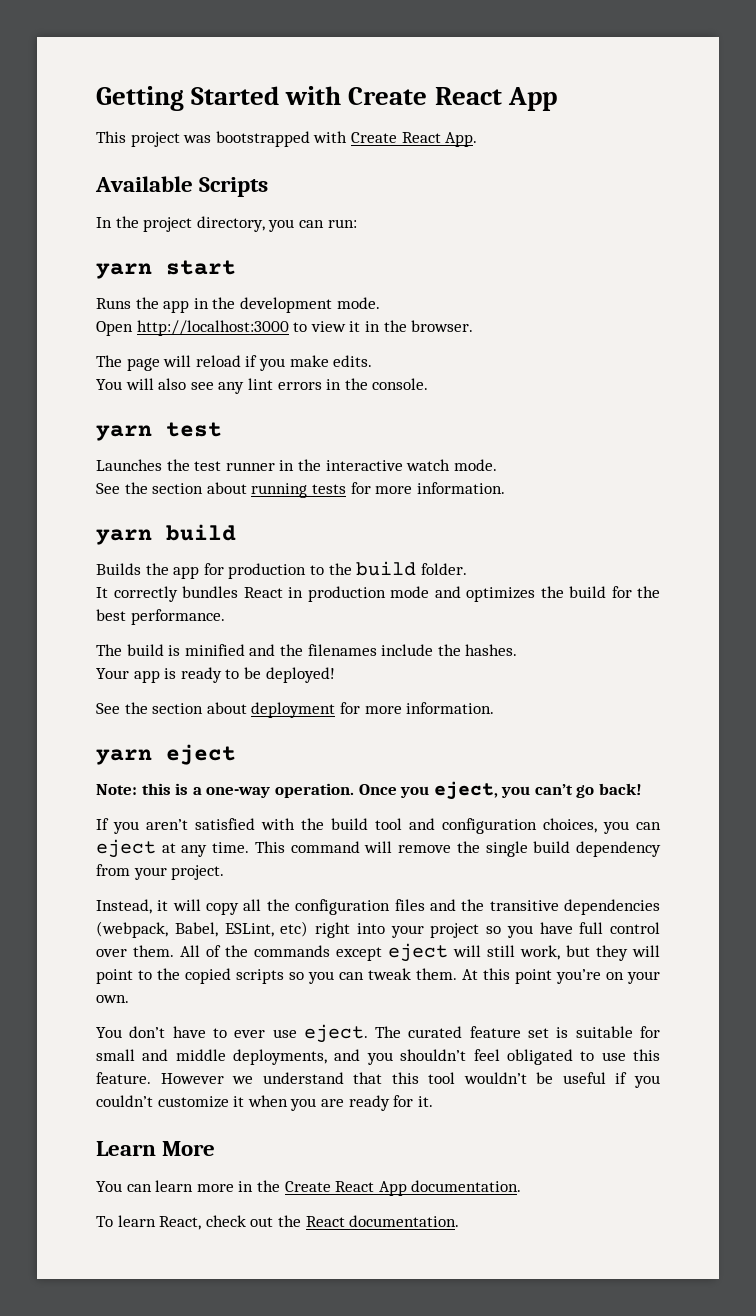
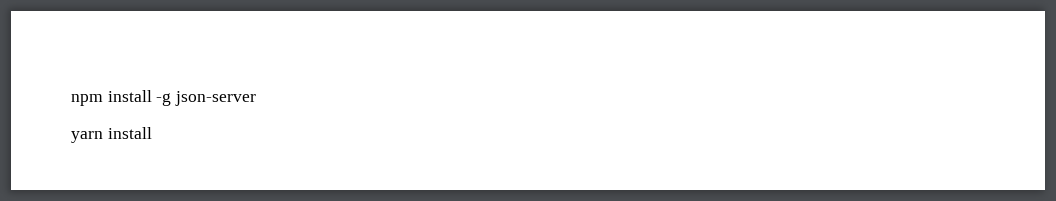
[96,86,557,111] [96,131,478,147] [95,176,269,197] [96,216,357,232] [96,260,236,279] [96,297,380,313] [96,320,474,336] [96,355,373,371] [96,378,429,394] [96,422,222,441] [96,459,497,471] [96,482,505,498] [96,524,236,545] [96,561,467,579] [96,586,660,602] [96,609,225,625] [96,644,518,656] [96,667,335,683] [96,702,495,718] [96,744,236,765] [96,781,643,800] [96,818,661,834] [96,839,662,858] [96,864,225,880] [96,899,660,915] [96,921,660,938] [96,943,660,962] [96,968,660,984] [96,995,129,1003] [96,1024,660,1043] [96,1049,661,1065] [96,1072,660,1088] [96,1095,433,1111] [96,1141,216,1156] [96,1180,522,1196] [96,1215,460,1230] Getting Started with Create React App // This project was bootstrapped with Create React App. // Available Scripts // In the project directory, you can run: // yarn start // Runs the app in the development mode. // Open http://localhost:3000 to view it in the browser. // The page will reload if you make edits. // You will also see any lint errors in the console. // yarn test // Launches the test runner in the interactive watch mode. // See the section about running tests for more information. // yarn build // Builds the app for production to the build folder. // It correctly bundles React in production mode and optimizes the build for the best performance. // The build is minified and the filenames include the hashes. // Your app is ready to be deployed! // See the section about deployment for more information. // yarn eject // Note: this is a one-way operation. Once you eject, you can’t go back! // If you aren’t satisfied with the build tool and configuration choices, you can eject at any time. This command will remove the single build dependency from your project. // Instead, it will copy all the configuration files and the transitive dependencies (webpack, Babel, ESLint, etc) right into your project so you have full control over them. All of the commands except eject will still work, but they will point to the copied scripts so you can tweak them. At this point you’re on your own. // You don’t have to ever use eject. The curated feature set is suitable for small and middle deployments, and you shouldn’t feel obligated to use this feature. However we understand that this tool wouldn’t be useful if you couldn’t customize it when you are ready for it. // Learn More // You can learn more in the Create React App documentation. // To learn React, check out the React documentation. -> [71,90,257,106] [71,127,152,143] npm install -g json-server // yarn install

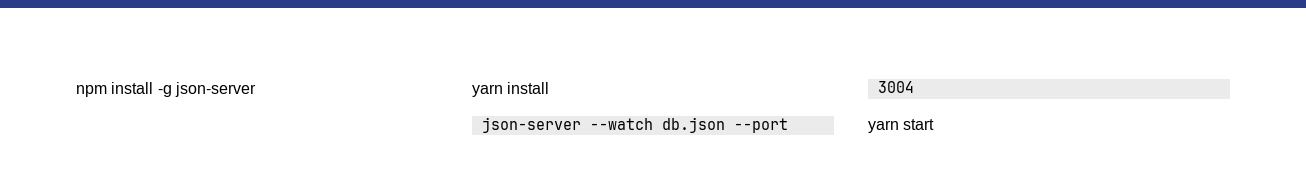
(152, 133) none -> [481,117,788,133] [877,81,914,93] [868,119,935,133] // json-server --watch db.json --port 3004 // yarn start

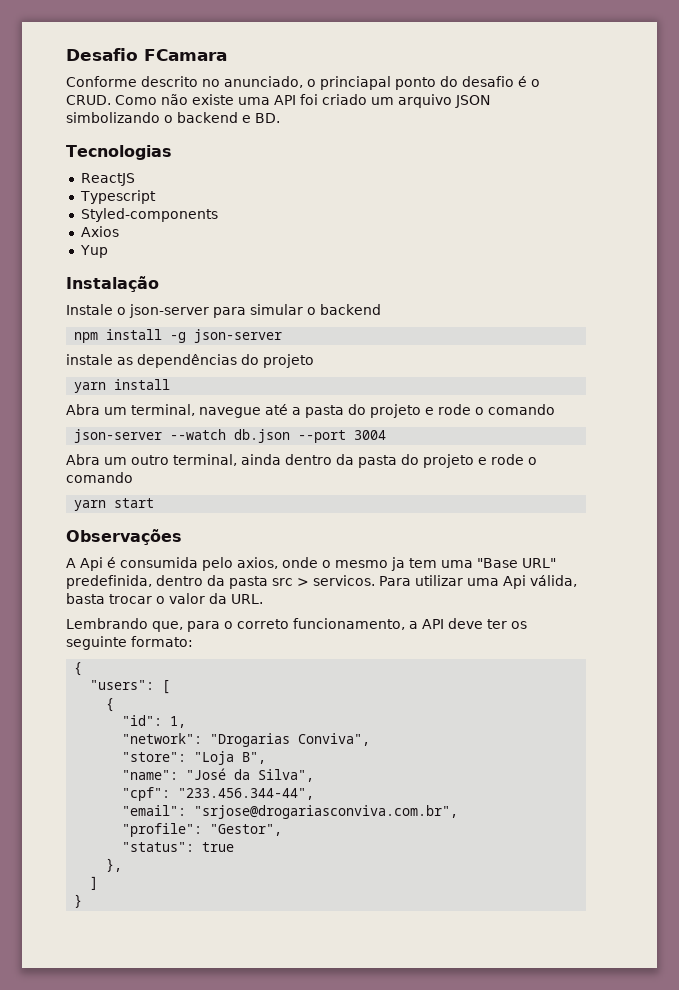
[76,82,256,97] [472,82,550,97] npm install -g json-server // yarn install -> [66,48,227,61] [66,76,540,90] [66,94,490,108] [66,112,280,123] [66,145,172,160] [80,173,135,186] [79,190,156,204] [80,208,218,222] [80,226,119,237] [79,245,108,258] [66,276,159,292] [66,304,381,318] [74,329,283,343] [66,354,314,368] [74,379,171,393] [66,404,555,418] Desafio FCamara // Conforme descrito no anunciado, o princiapal ponto do desafio é o CRUD. Como não existe uma API foi criado um arquivo JSON simbolizando o backend e BD. // Tecnologias // ReactJS // Typescript // Styled-components // Axios // Yup // Instalação // Instale o json-server para simular o backend // npm install -g json-server // instale as dependências do projeto // yarn install // Abra um terminal, navegue até a pasta do projeto e rode o comando
[868,119,935,133] yarn start -> [66,454,537,468] [66,472,133,483] [74,498,155,511] [66,529,182,545] [66,557,556,571] [66,575,577,589] [66,593,263,604] [66,618,527,632] [66,636,193,650] [74,662,83,676] [90,680,171,694] [106,698,115,712] [122,715,187,728] [122,733,371,747] [122,751,267,765] [122,768,315,782] [122,787,315,801] [122,805,459,819] [122,823,283,837] [122,842,235,852] [106,858,123,872] [90,876,99,890] [74,894,83,908] Abra um outro terminal, ainda dentro da pasta do projeto e rode o comando // yarn start // Observações // A Api é consumida pelo axios, onde o mesmo ja tem uma "Base URL" predefinida, dentro da pasta src > servicos. Para utilizar uma Api válida, basta trocar o valor da URL. // Lembrando que, para o correto funcionamento, a API deve ter os seguinte formato: // { // "users": [ // { // "id": 1, // "network": "Drogarias Conviva", // "store": "Loja B", // "name": "José da Silva", // "cpf": "233.456.344-44", // "email": "srjose@drogariasconviva.com.br", // "profile": "Gestor", // "status": true // }, // ] // }

